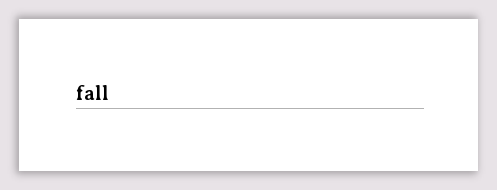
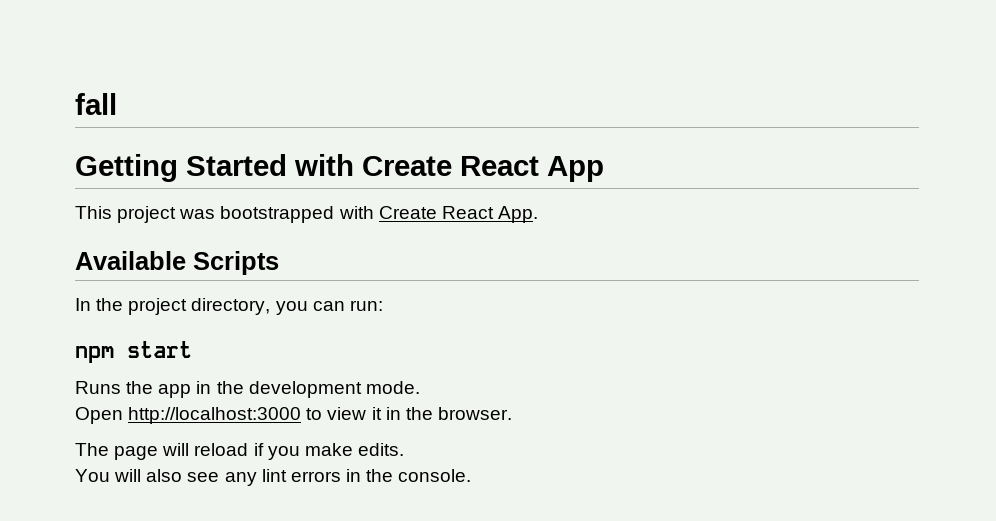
(109, 92) none -> [75,154,604,182] [75,206,538,223] [75,251,279,275] [75,298,383,315] [75,341,192,363] [75,381,420,398] [75,407,512,424] [75,443,404,460] [75,469,472,486] // Getting Started with Create React App // This project was bootstrapped with Create React App. // Available Scripts // In the project directory, you can run: // npm start // Runs the app in the development mode. // Open http://localhost:3000 to view it in the browser. // The page will reload if you make edits. // You will also see any lint errors in the console.

